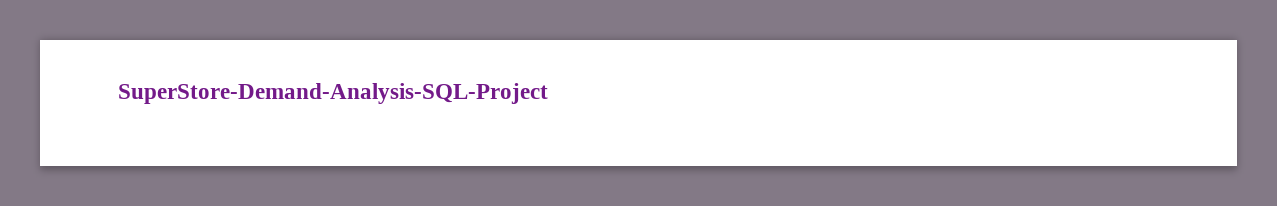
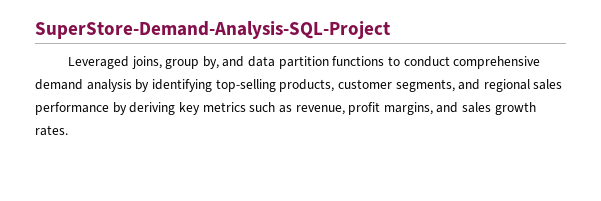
(548, 93) none -> [67,56,541,69] [35,79,563,92] [35,102,536,115] [35,125,68,136] // Leveraged joins, group by, and data partition functions to conduct comprehensive demand analysis by identifying top-selling products, customer segments, and regional sales performance by deriving key metrics such as revenue, profit margins, and sales growth rates.

